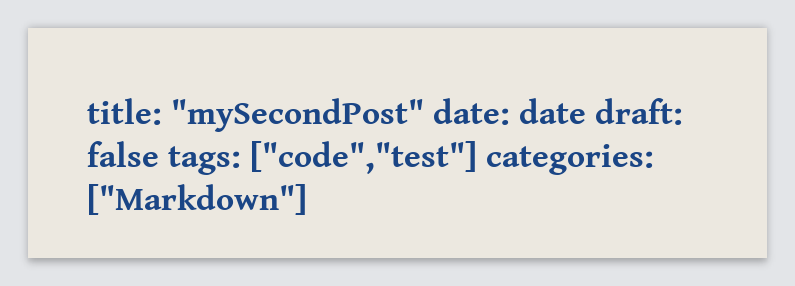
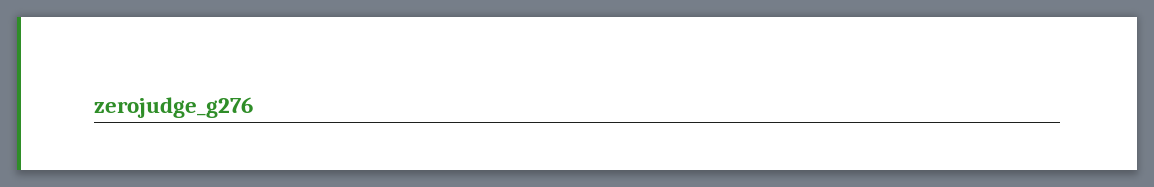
[87,98,684,132] [87,141,655,175] [87,184,307,215] title: "mySecondPost" date: date draft: false tags: ["code","test"] categories: ["Markdown"] -> [94,97,253,118] zerojudge_g276

